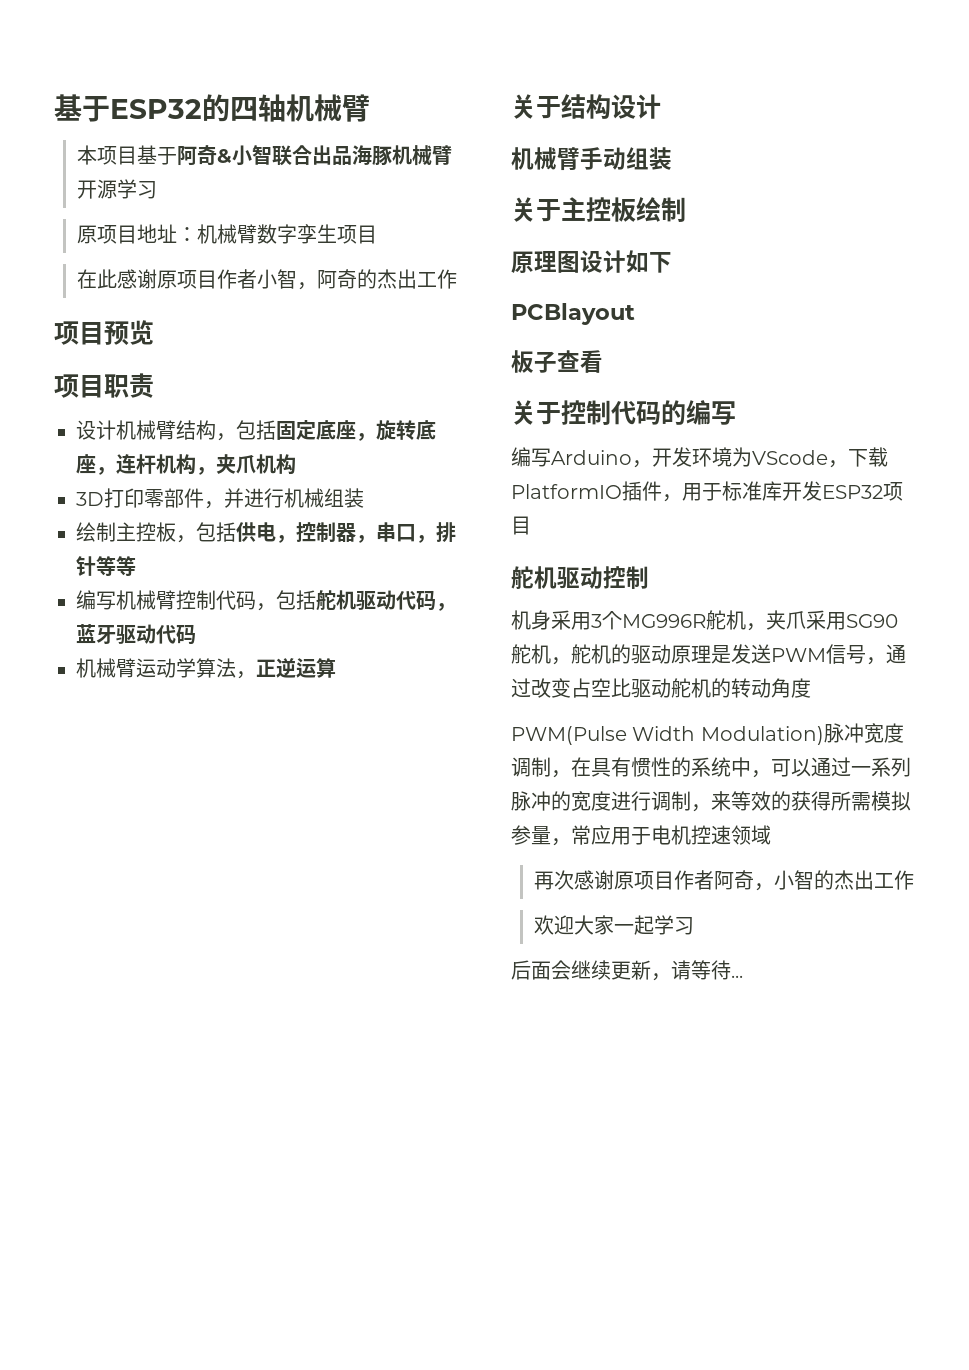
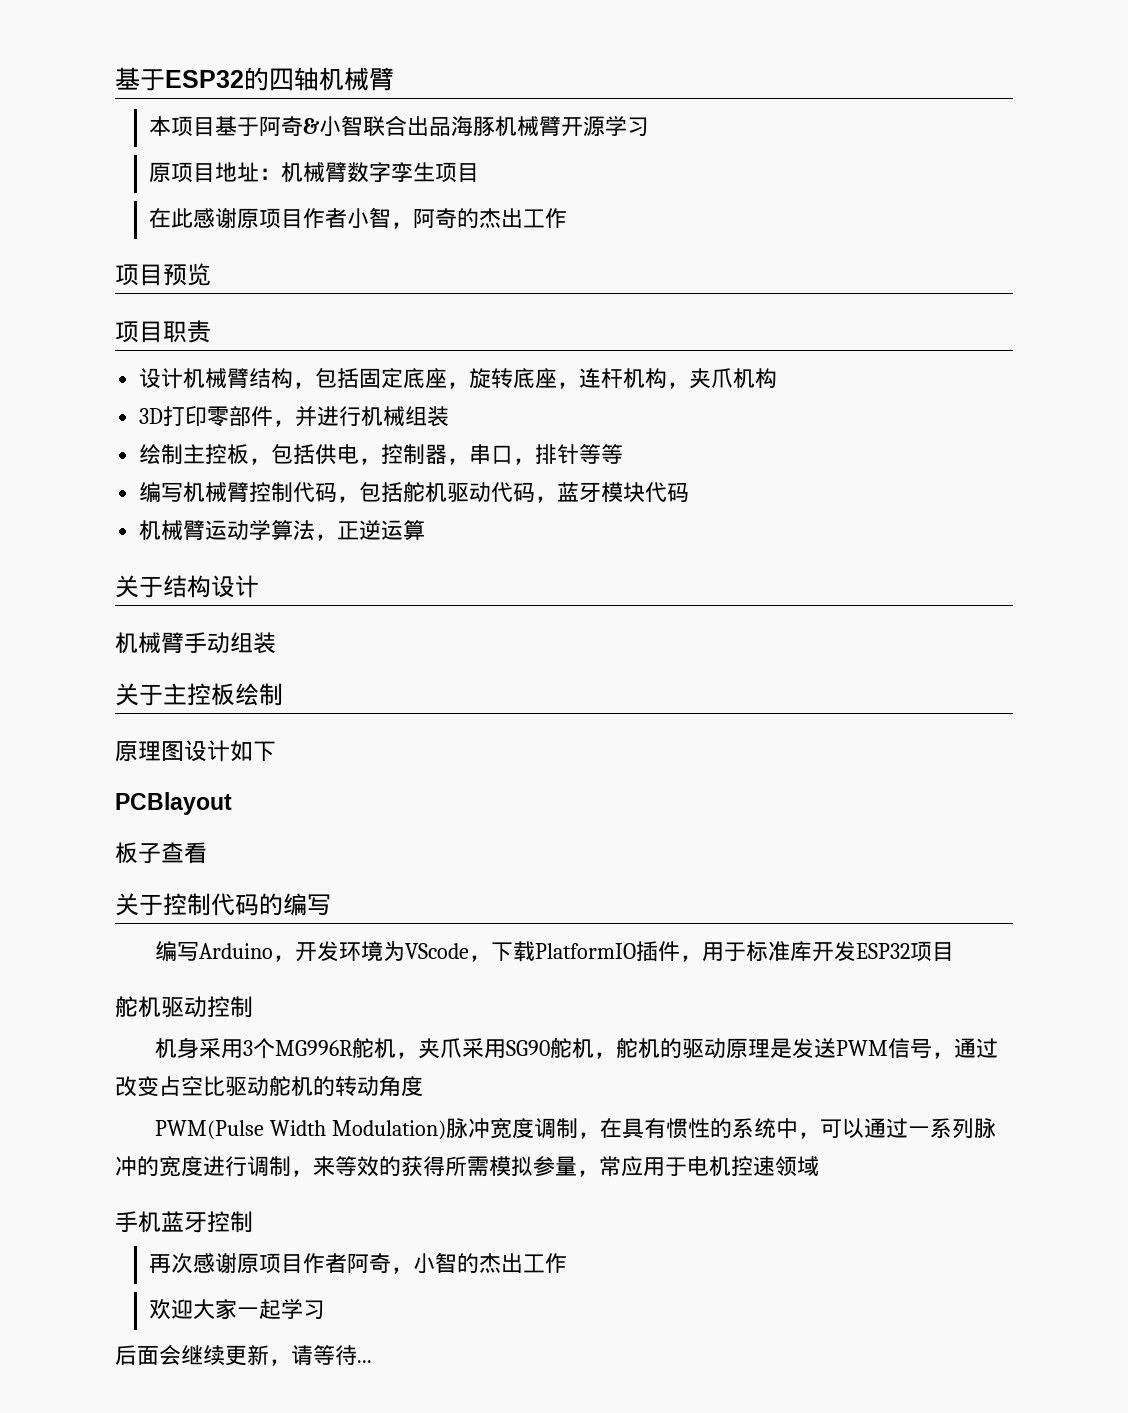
[116,624,156,644] 驱动 -> [601,482,646,502] 模块
(771, 835) none -> [115,1211,253,1233] // 手机蓝牙控制

